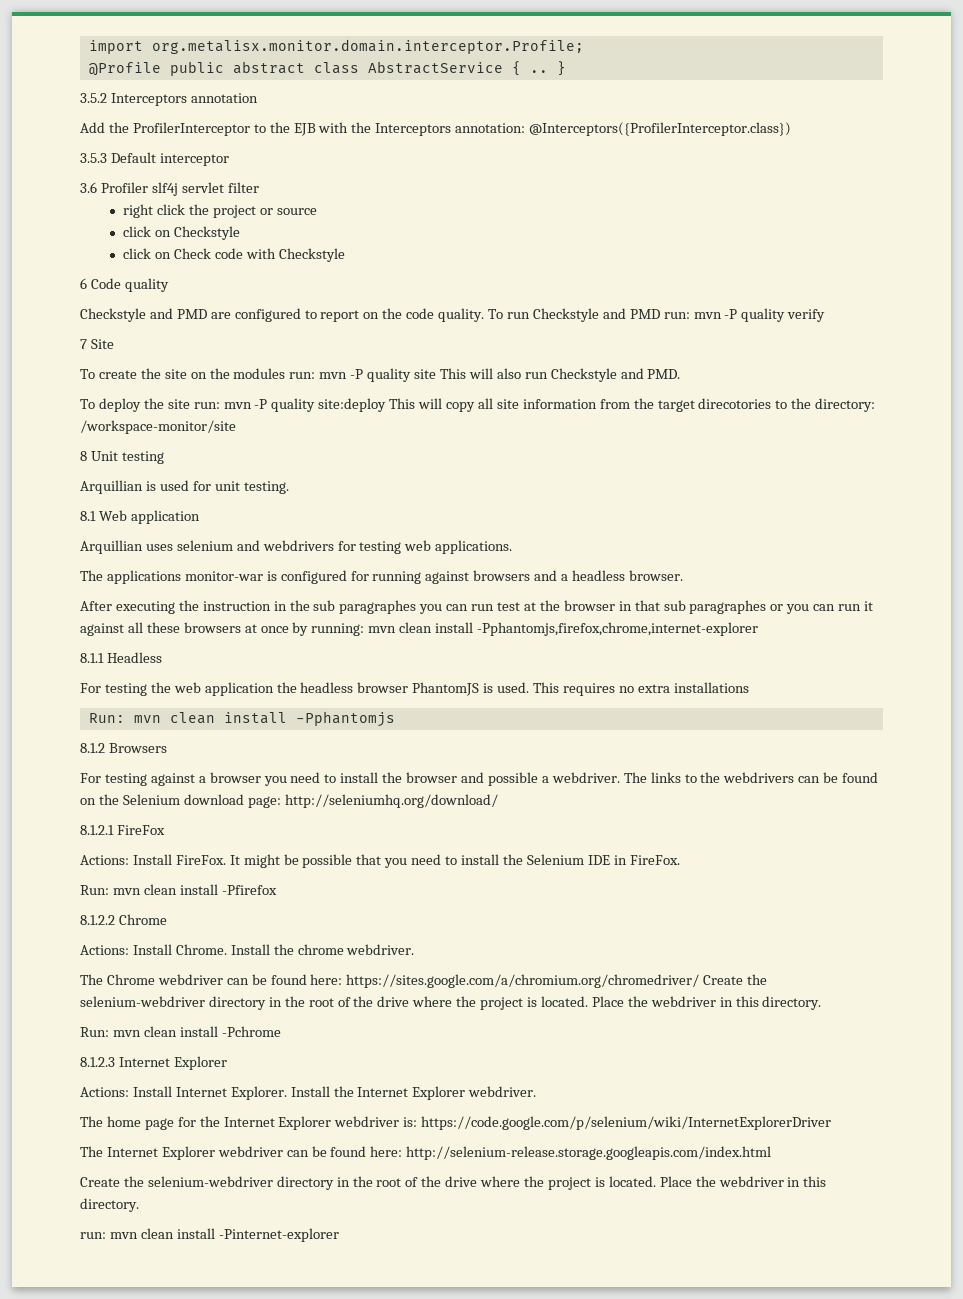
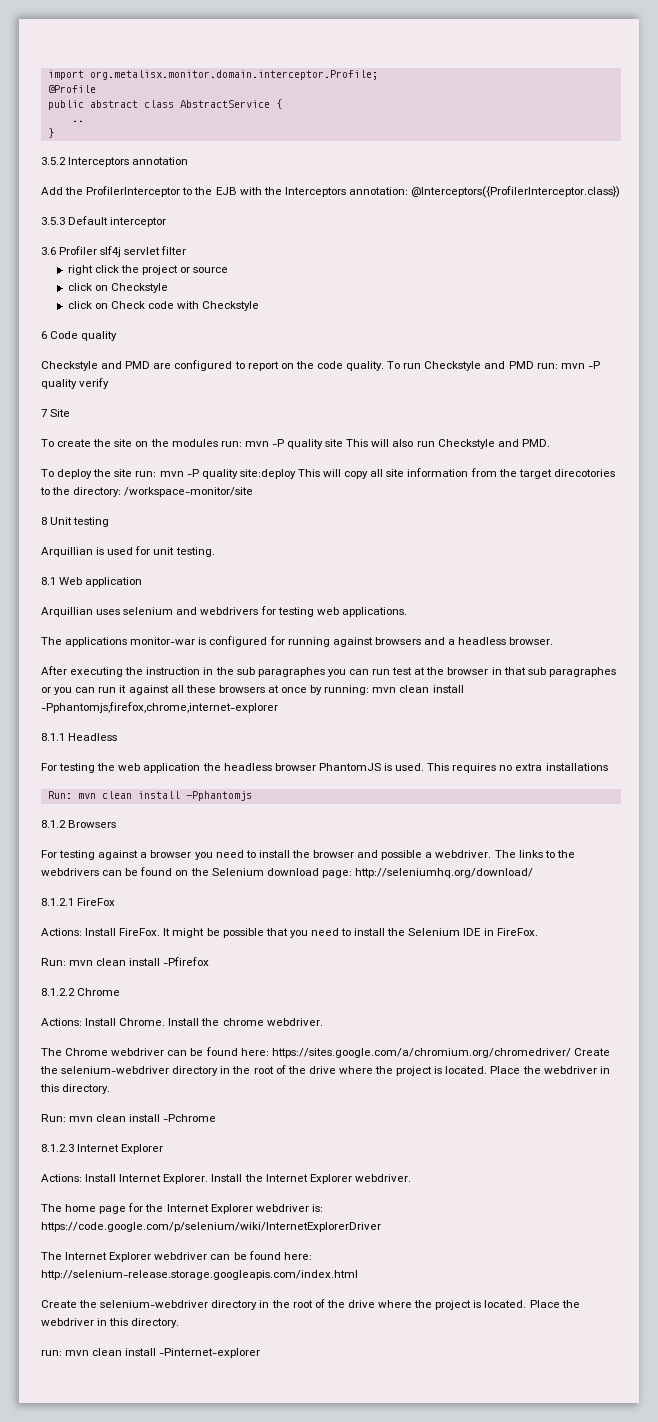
(161, 69) none -> (96, 89) //
(521, 68) none -> (282, 104) //
(548, 71) none -> (84, 121) //

